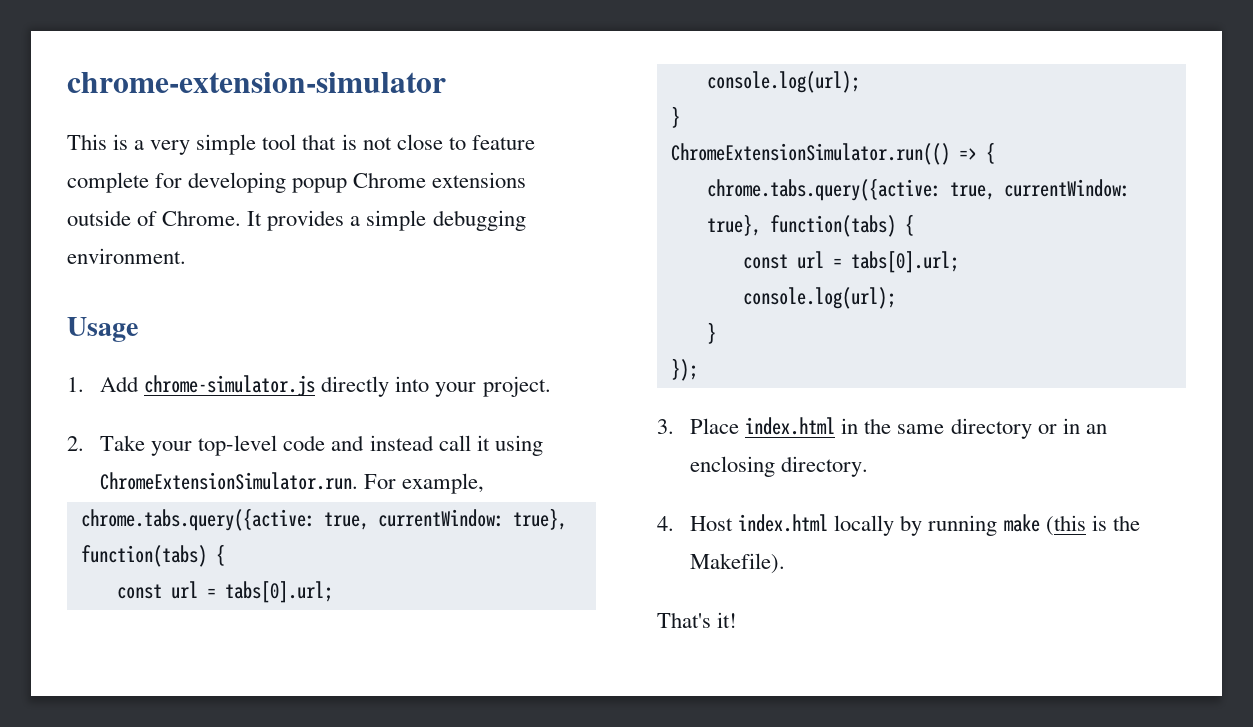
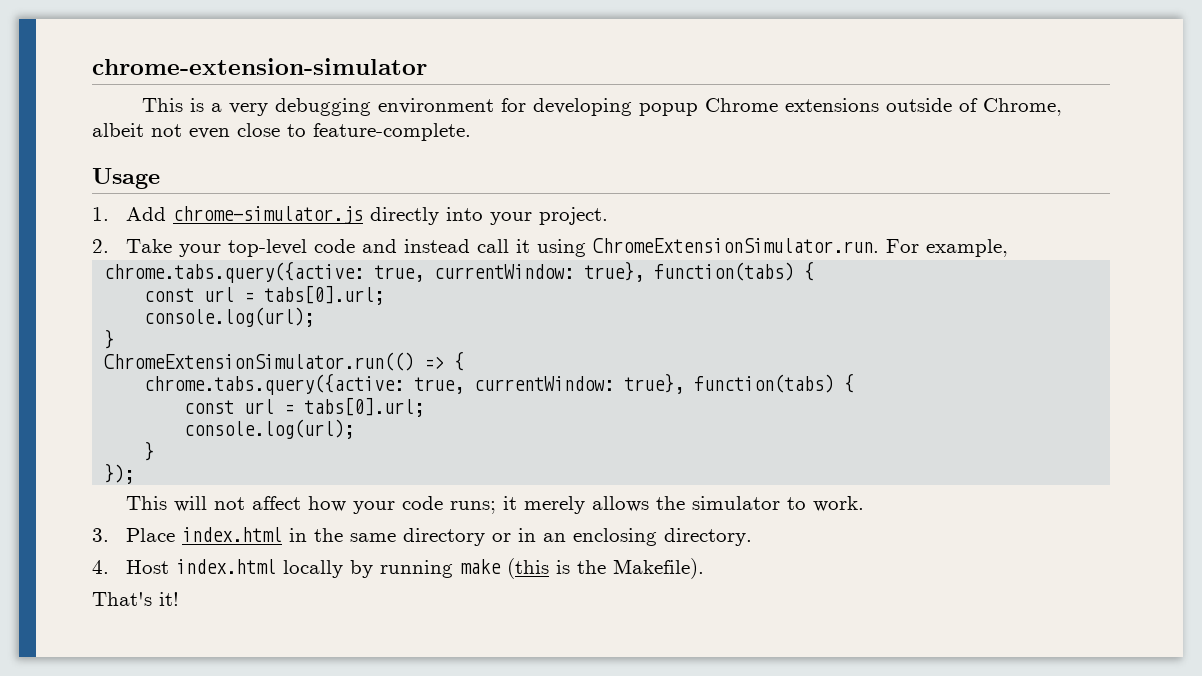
[196,134,535,155] [67,172,149,193] simple tool that is not close to feature complete -> [274,98,494,116] debugging environment
[162,210,526,231] [67,248,186,264] Chrome. It provides a simple debugging environment. -> [982,98,1062,116] [92,123,471,141] Chrome, albeit not even close to feature-complete.
(698, 369) none -> [125,496,864,514] // This will not affect how your code runs; it merely allows the simulator to work.

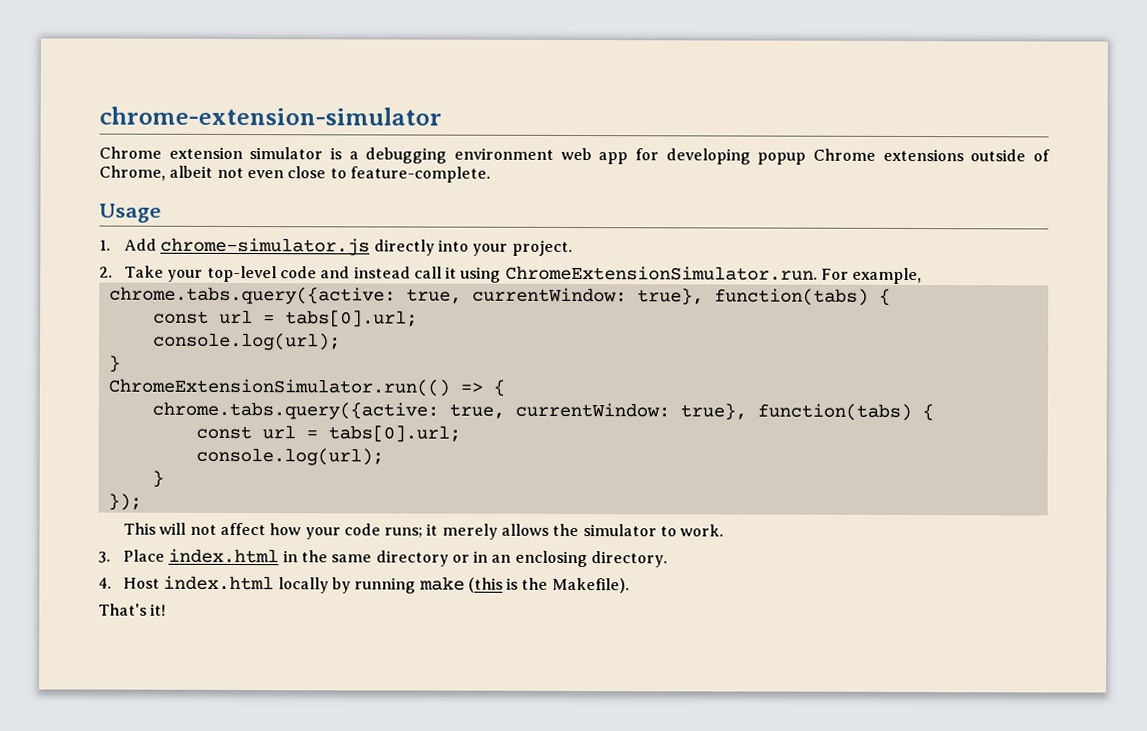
[141,98,183,112] This -> [99,146,324,160] Chrome extension simulator
[228,103,268,116] very -> (359, 155) none
(494, 106) none -> [560,147,629,165] web app

